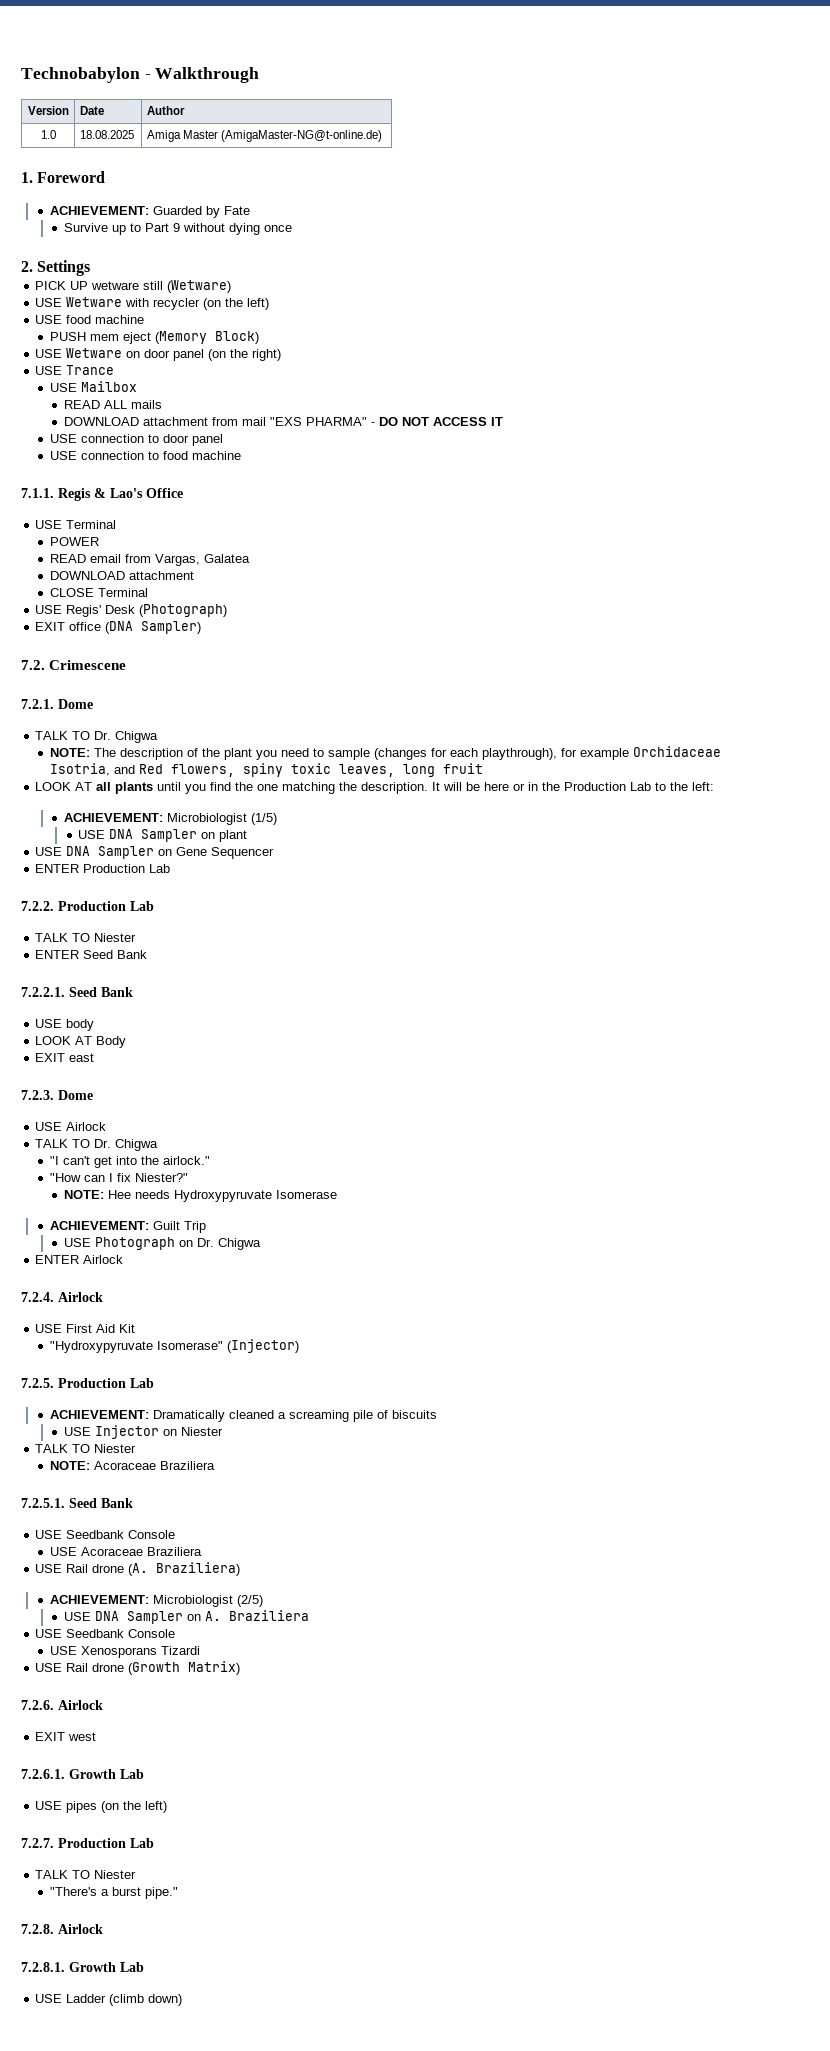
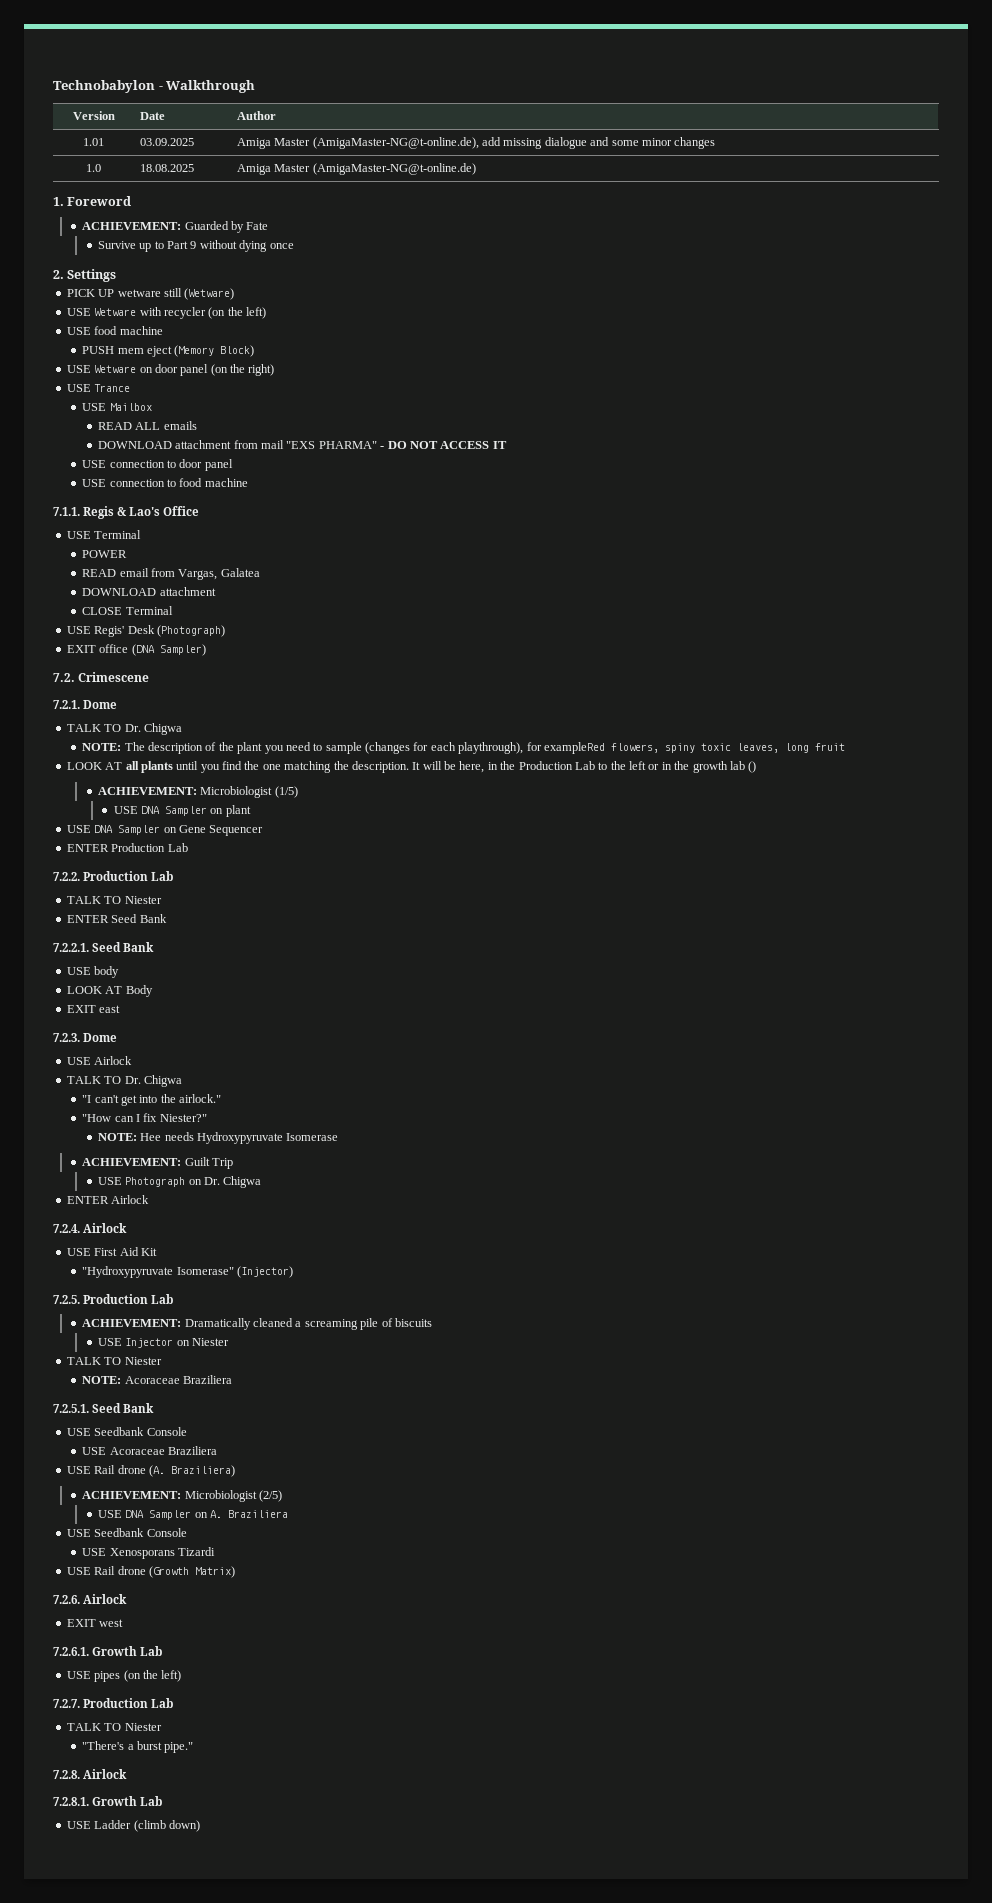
(185, 110) none -> [83,138,104,146] [139,138,194,146] [236,137,716,149] // 1.01 | 03.09.2025 | Amiga Master (AmigaMaster-NG@t-online.de), add missing dialogue and some minor changes
[131,400,163,409] mails -> [163,421,197,430] emails
[579,746,721,760] [49,763,163,776] example Orchidaceae Isotria, and Red -> [543,742,605,754] exampleRed
[484,782,526,791] here or -> [459,761,485,773] here,
[692,782,715,791] left: -> [629,761,757,773] left or in the growth lab ()

